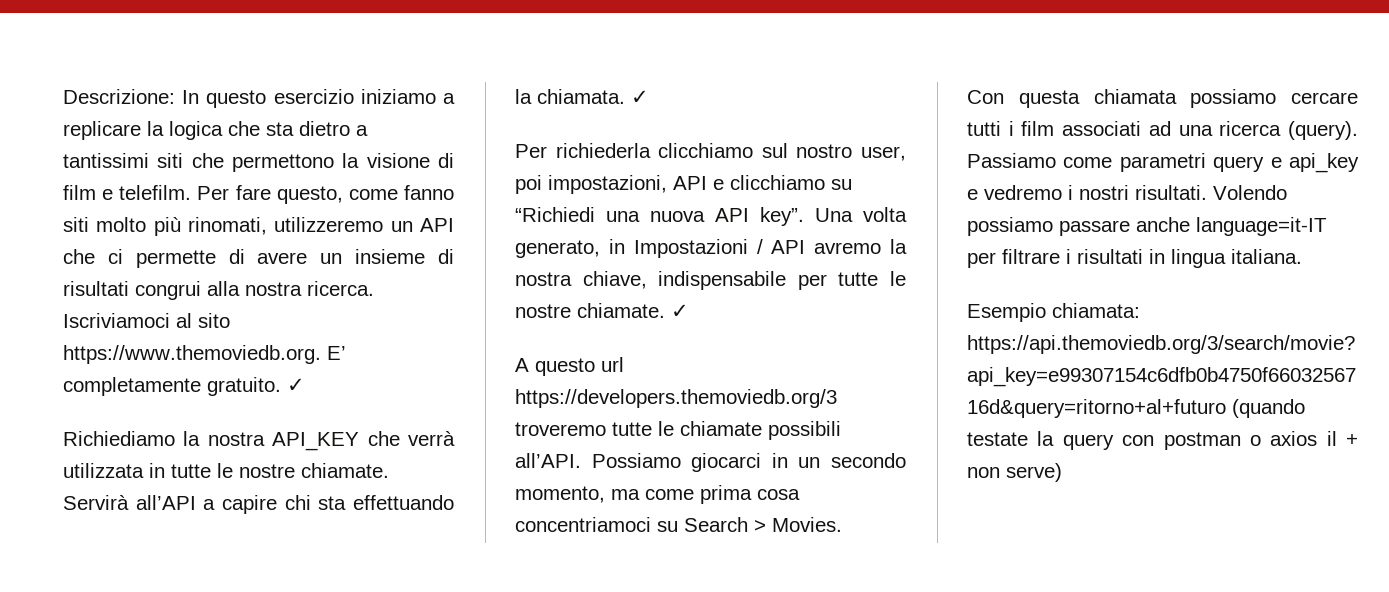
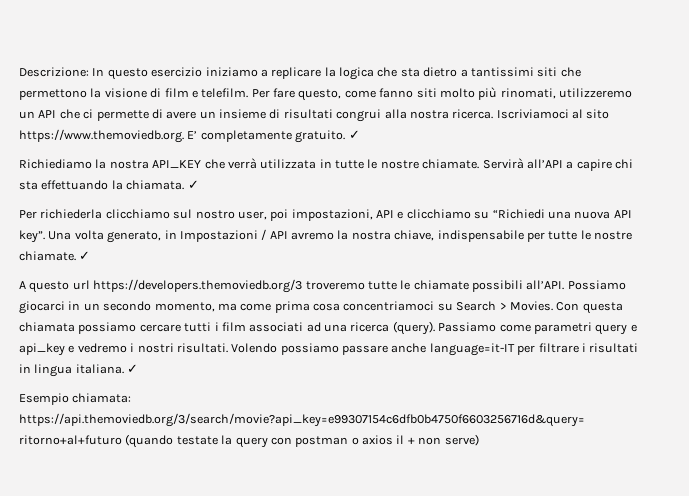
(842, 524) // -> (553, 306) none
(1302, 256) none -> [127,364,139,373] ✓

